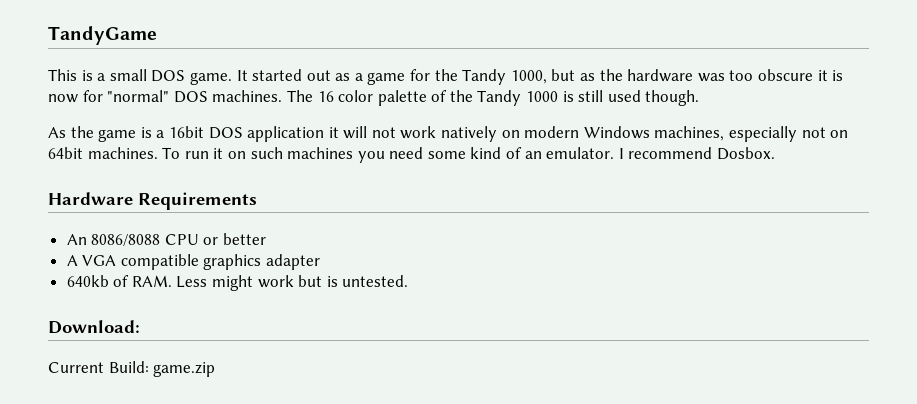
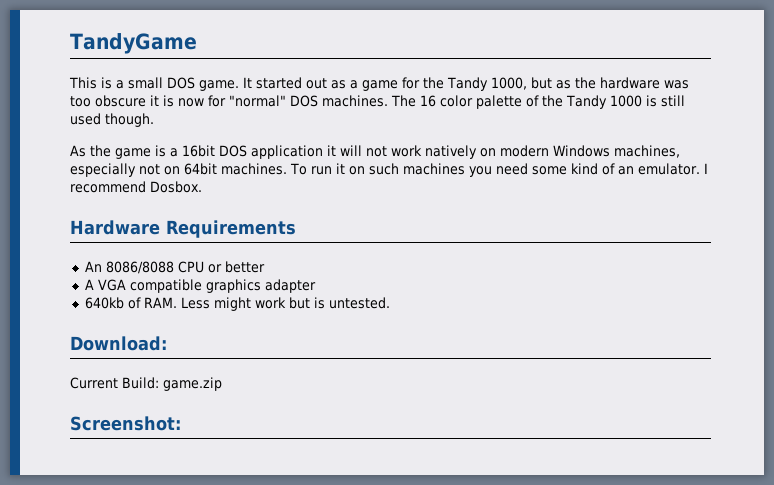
(216, 369) none -> [70,416,181,431] // Screenshot:

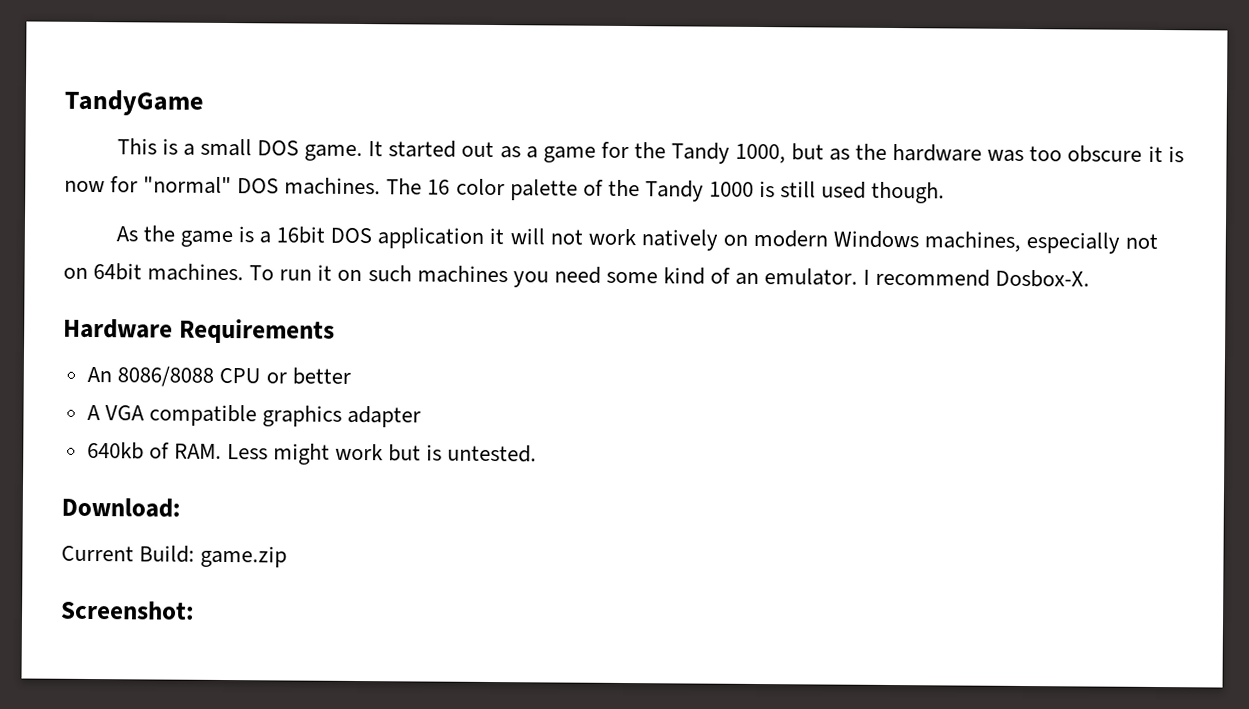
[150,181,202,193] Dosbox. -> [995,269,1091,288] Dosbox-X.

